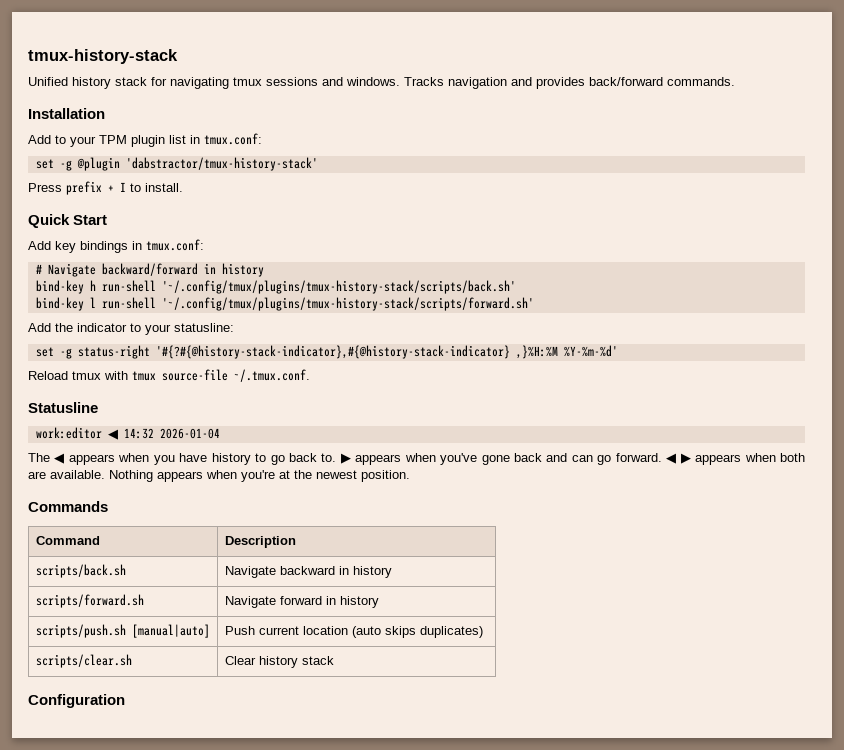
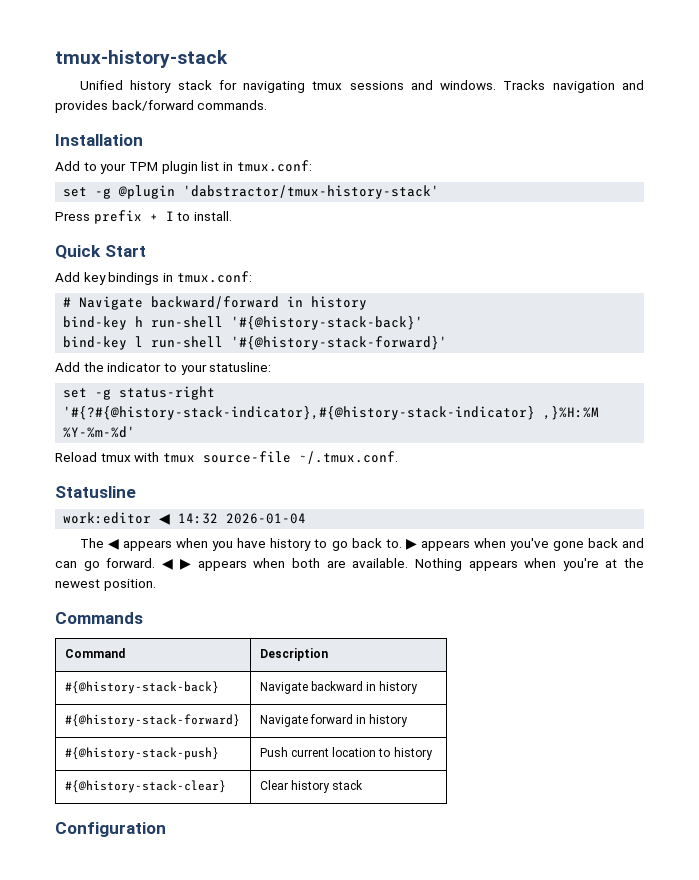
[161,280,516,294] '~/.config/tmux/plugins/tmux-history-stack/scripts/back.sh' -> [231,316,424,330] '#{@history-stack-back}'
[161,297,534,311] '~/.config/tmux/plugins/tmux-history-stack/scripts/forward.sh' -> [231,336,448,350] '#{@history-stack-forward}'
[35,564,126,578] scripts/back.sh -> [64,681,219,694] #{@history-stack-back}
[35,594,144,608] scripts/forward.sh -> [64,714,240,727] #{@history-stack-forward}
[35,624,210,638] scripts/push.sh [manual|auto] -> [64,747,219,760] #{@history-stack-push}
[351,626,483,638] [35,654,132,668] (auto skips duplicates) // scripts/clear.sh -> [378,747,433,760] [64,780,226,793] to history // #{@history-stack-clear}

